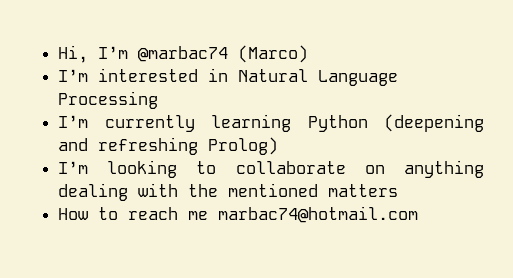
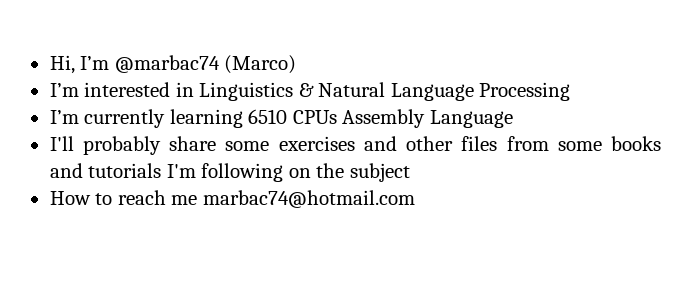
(229, 75) none -> [199,82,314,101] Linguistics &
[307,114,484,132] [58,137,279,155] [58,160,485,178] [58,183,399,201] Python (deepening and refreshing Prolog) // I’m looking to collaborate on anything dealing with the mentioned matters -> [248,109,513,128] [49,136,661,155] [49,163,410,182] 6510 CPUs Assembly Language // I'll probably share some exercises and other files from some books and tutorials I'm following on the subject

